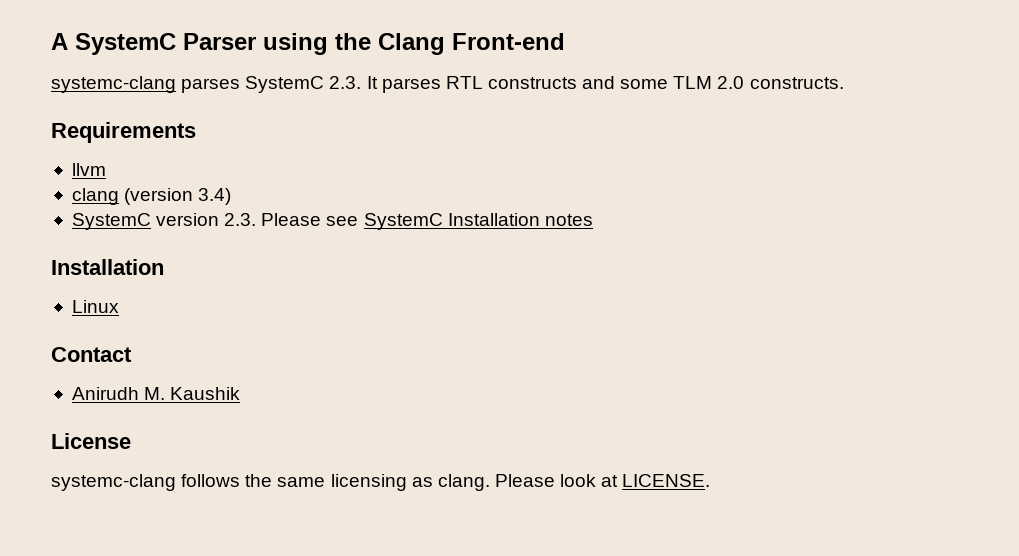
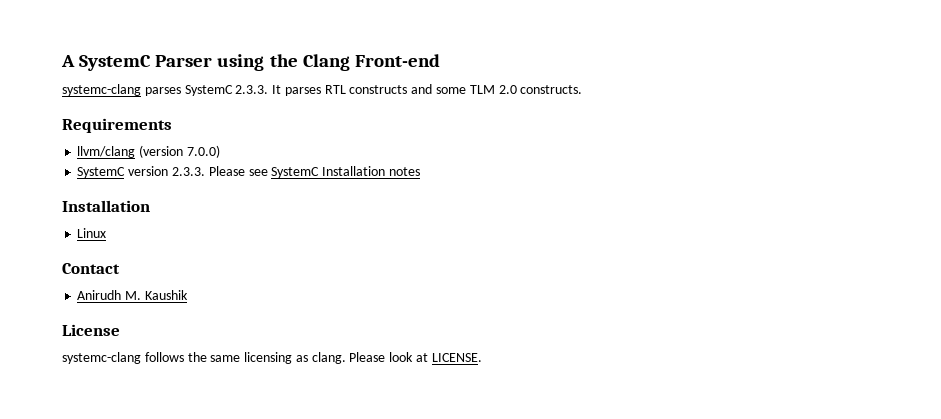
[329,76,362,89] 2.3. -> [235,85,269,94] 2.3.3.
[71,163,106,176] [71,188,232,205] llvm // clang (version 3.4) -> [77,145,220,158] llvm/clang (version 7.0.0)
[224,213,257,226] 2.3. -> [171,167,205,176] 2.3.3.

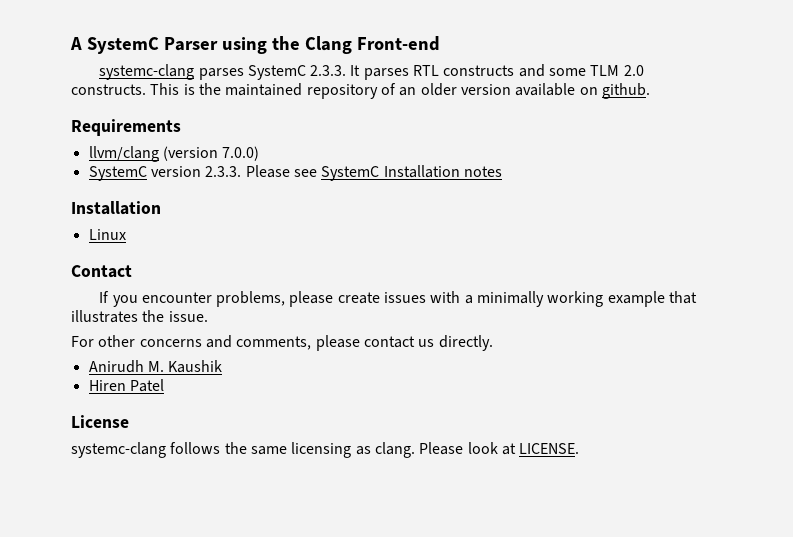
(583, 89) none -> [150,83,650,99] This is the maintained repository of an older version available on github.
(120, 268) none -> [99,291,698,307] [71,310,208,323] [71,335,493,351] // If you encounter problems, please create issues with a minimally working example that illustrates the issue. // For other concerns and comments, please contact us directly.
(188, 295) none -> [88,379,164,392] // Hiren Patel

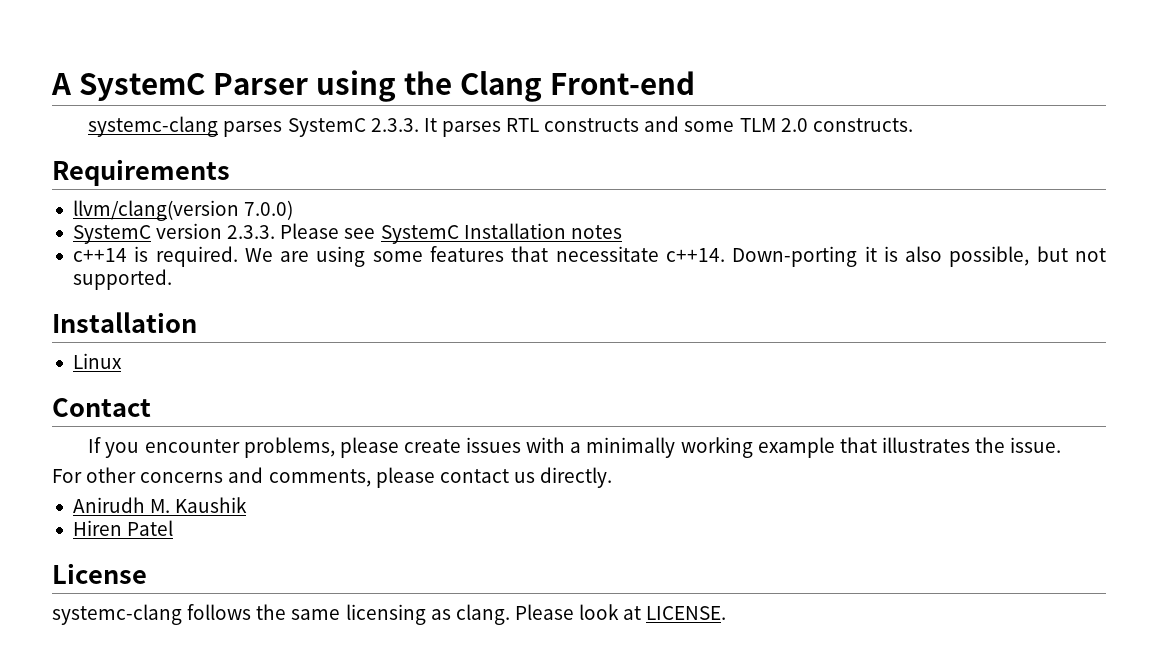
[150,83,650,99] This is the maintained repository of an older version available on github. -> (913, 125) none
[88,146,218,162] llvm/clang (version -> [72,200,239,221] llvm/clang(version
(502, 171) none -> [72,246,1106,267] [72,269,172,290] // c++14 is required. We are using some features that necessitate c++14. Down-porting it is also possible, but not supported.

